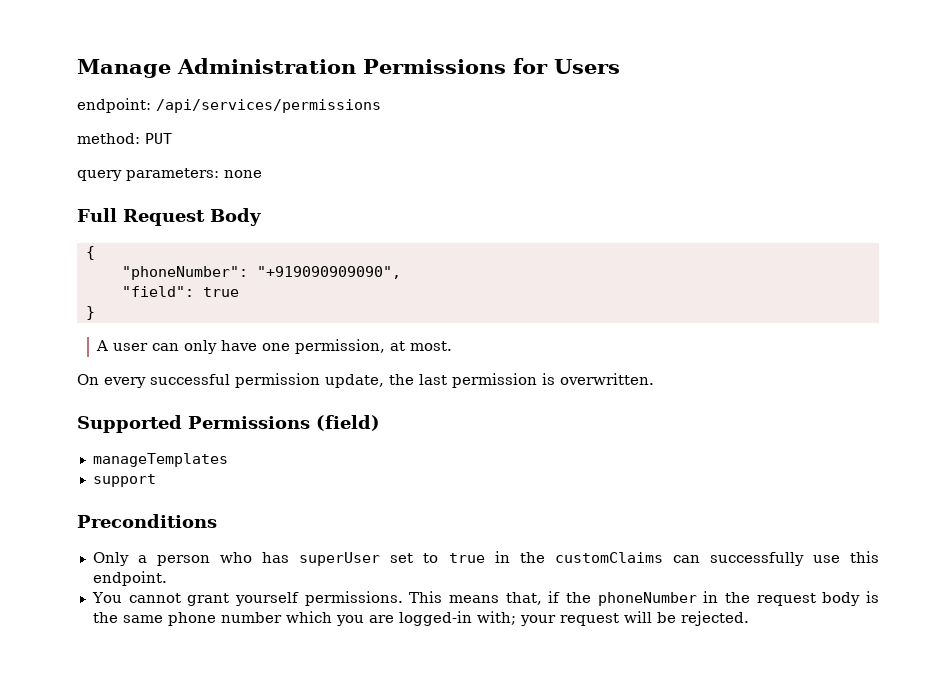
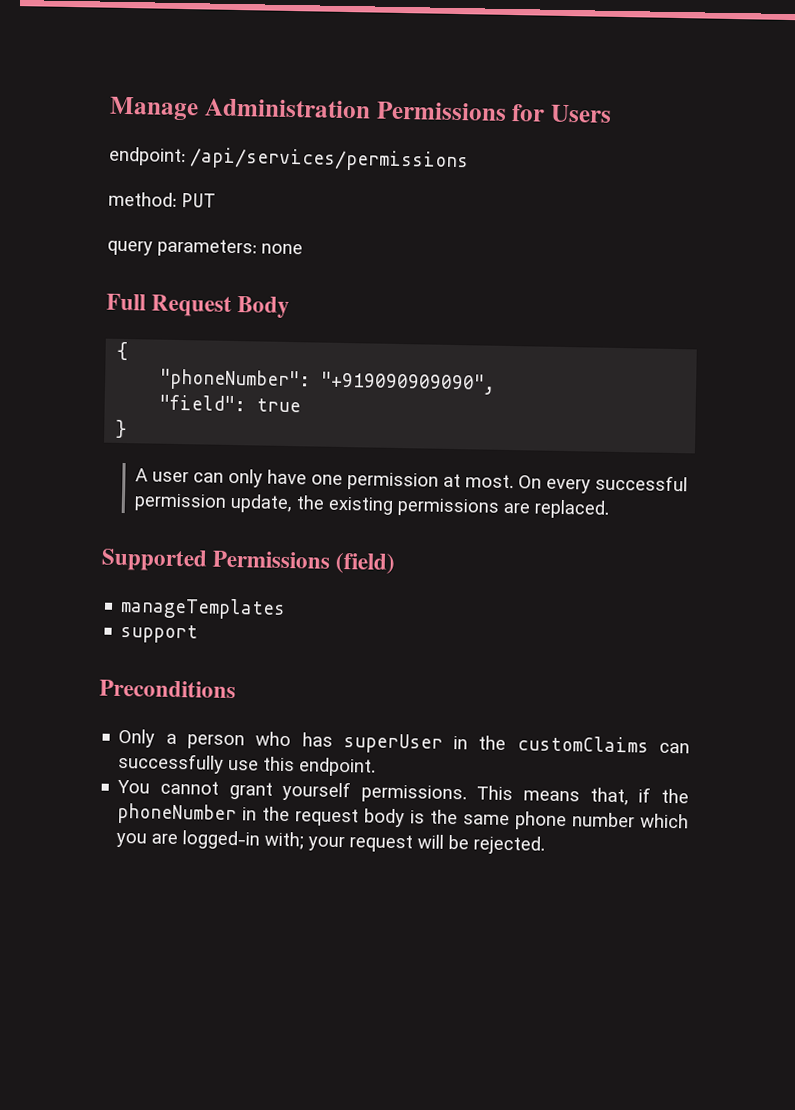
[295,339,386,354] permission, -> [347,472,440,491] permission
(453, 346) // -> (515, 481) none
[419,373,654,388] last permission is overwritten. -> [328,496,611,519] existing permissions are replaced.
[390,553,485,563] set to true -> (443, 743) none

